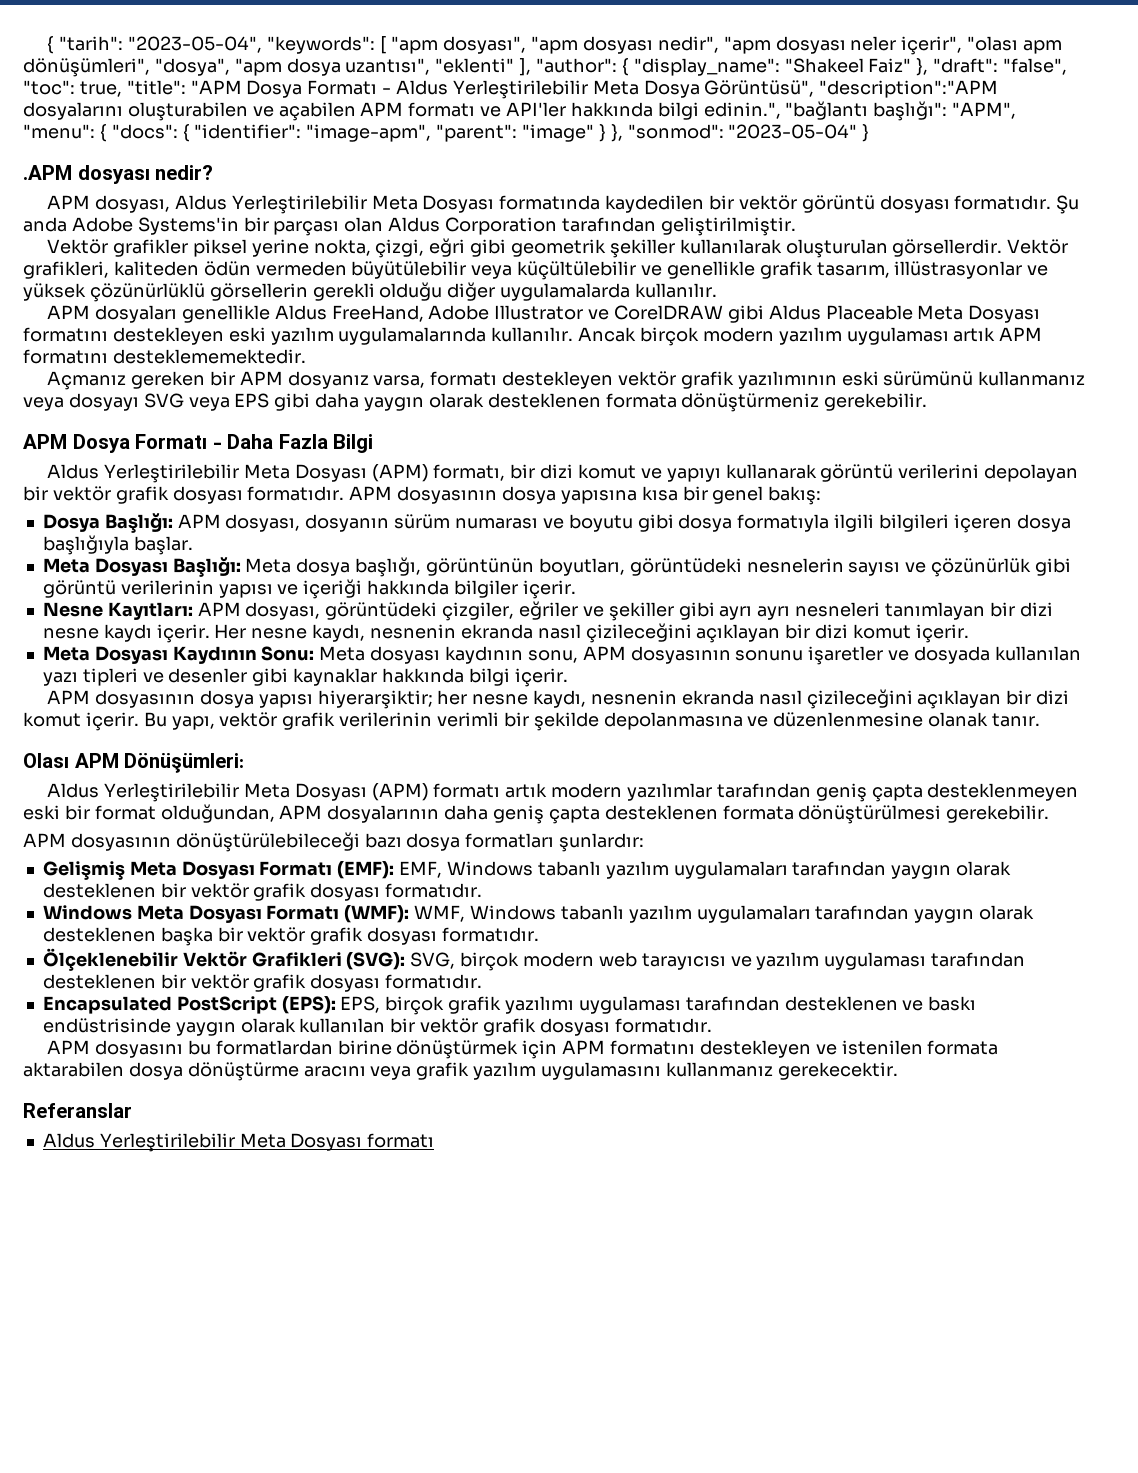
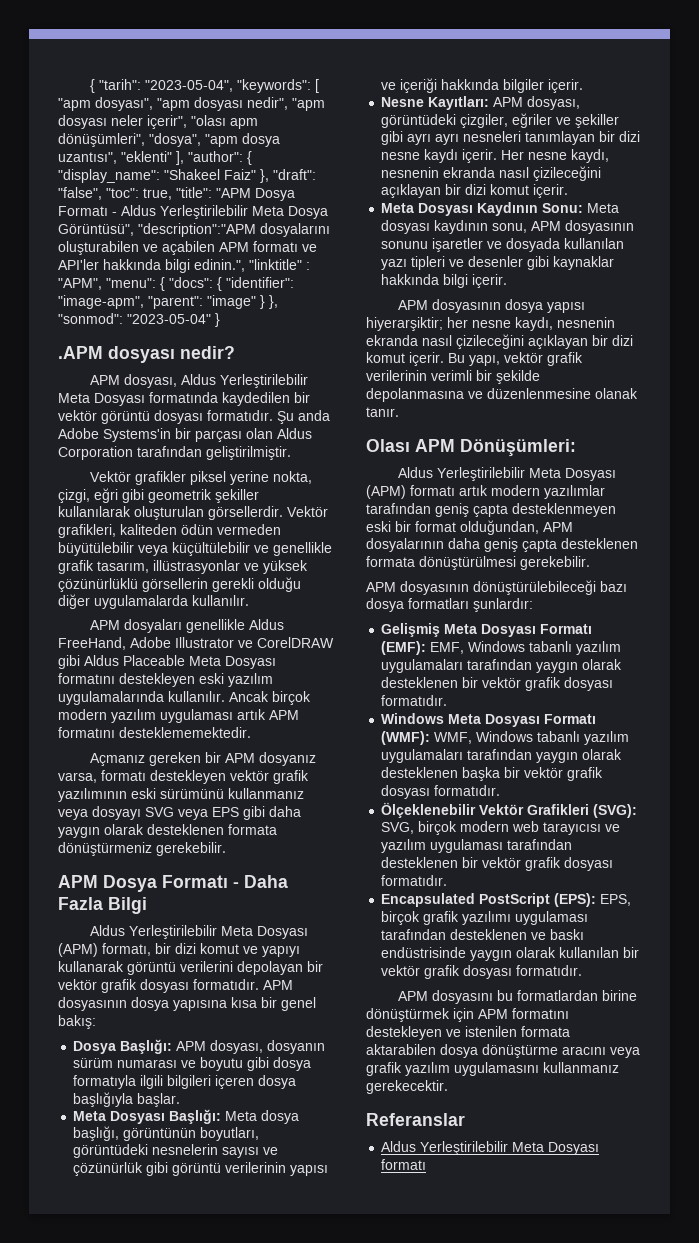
[785,101,948,121] "bağlantı başlığı": -> [249,259,310,270] "linktitle" :

